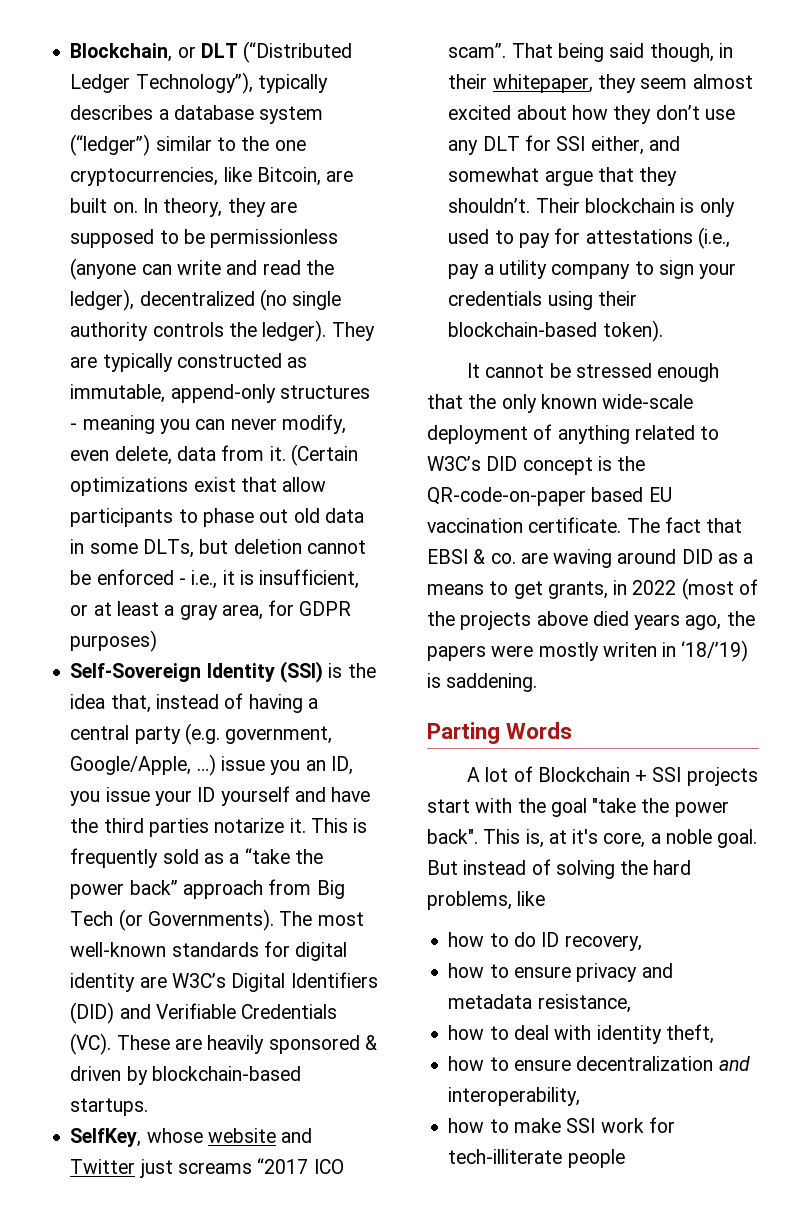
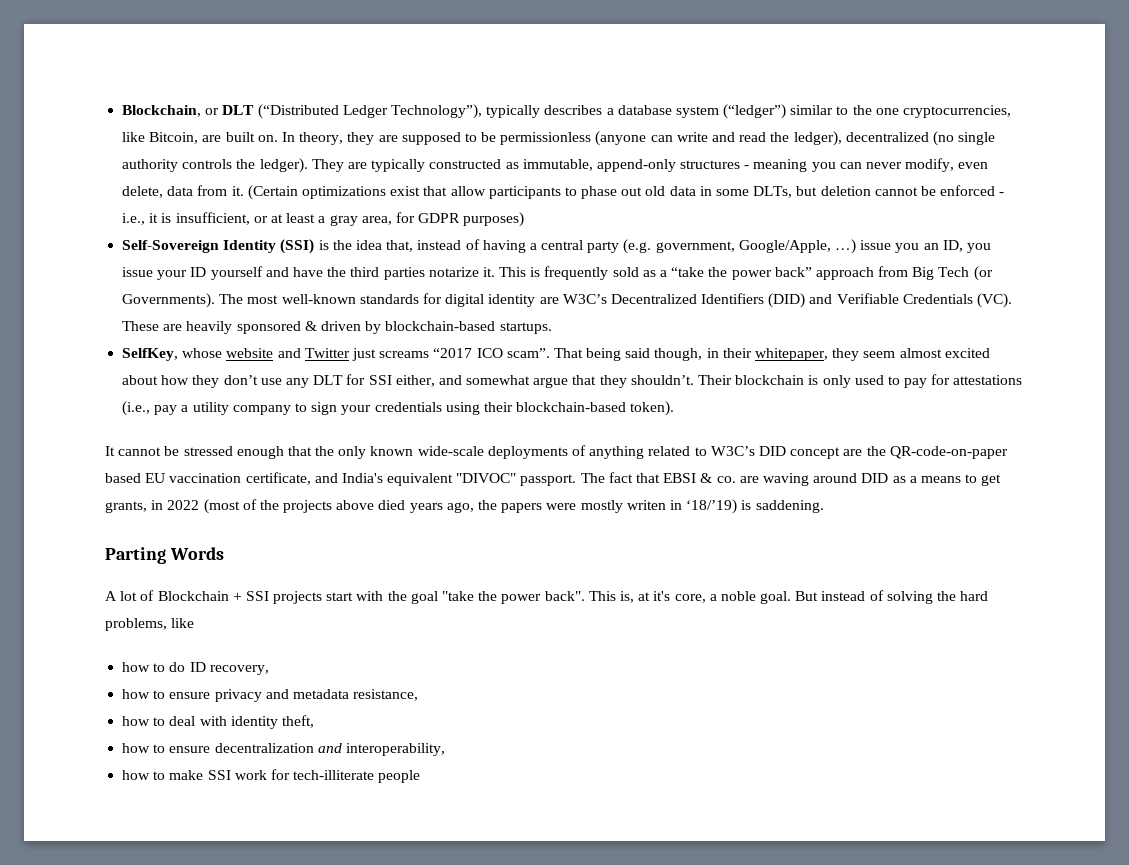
[231,973,286,992] Digital -> [610,294,697,304] Decentralized
[427,425,528,444] deployment -> [487,446,568,459] deployments
[597,456,612,471] is -> [843,449,863,456] are
[528,517,622,533] certificate. -> [245,472,577,486] certificate, and India's equivalent "DIVOC" passport.

